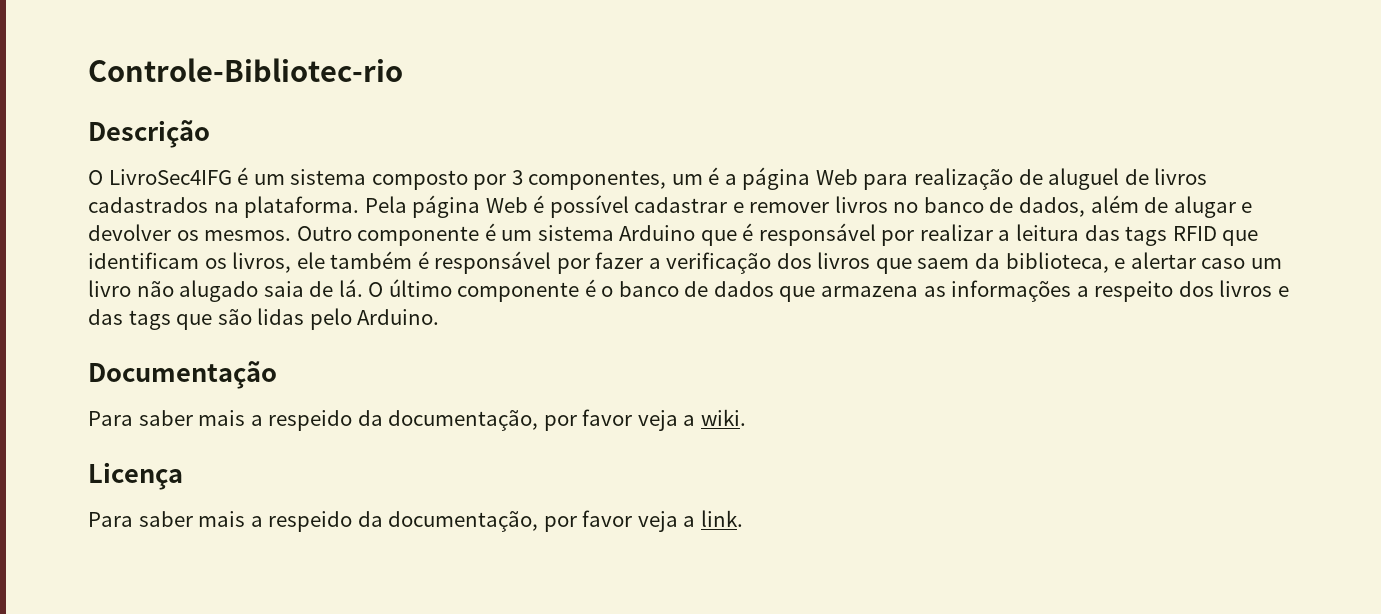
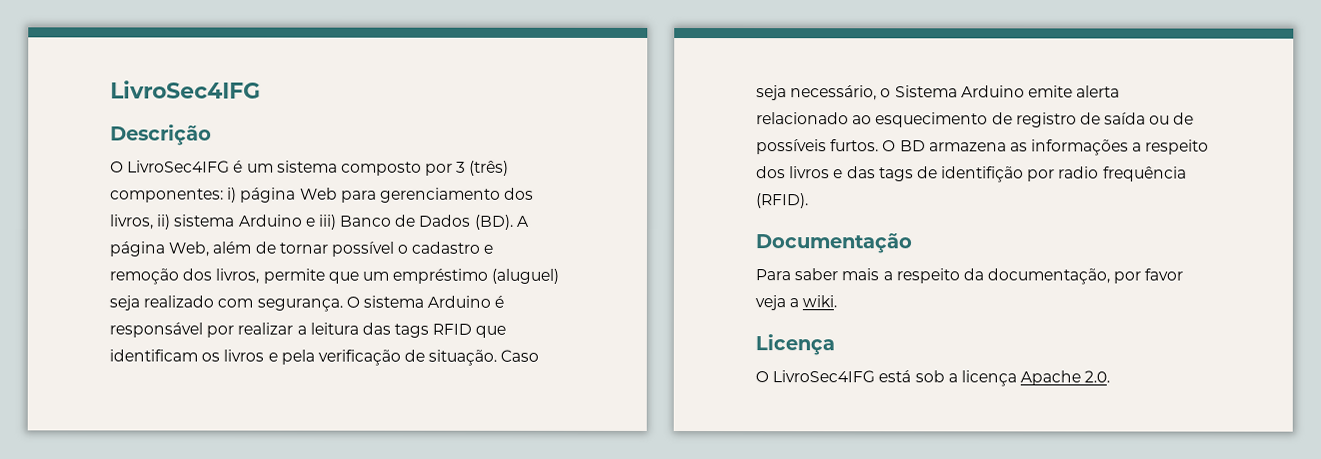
[88,58,403,82] Controle-Bibliotec-rio -> [110,80,261,99] LivroSec4IFG
[528,167,1208,190] [88,195,1253,218] [88,223,737,246] componentes, um é a página Web para realização de aluguel de livros cadastrados na plataforma. Pela página Web é possível cadastrar e remover livros no banco de dados, além de alugar e devolver os mesmos. Outro componente é um sistema Arduino que -> [469,160,510,176] [110,187,535,203] [109,214,530,230] [109,241,494,257] [109,268,560,285] [109,295,492,312] (três) componentes: i) página Web para gerenciamento dos livros, ii) sistema Arduino e iii) Banco de Dados (BD). A página Web, além de tornar possível o cadastro e remoção dos livros, permite que um empréstimo (aluguel) seja realizado com segurança. O sistema Arduino
[232,251,1282,274] [88,279,816,302] livros, ele também é responsável por fazer a verificação dos livros que saem da biblioteca, e alertar caso um livro não alugado saia de lá. O último componente é o banco de dados que -> [223,349,540,366] [756,85,1121,101] [756,112,1195,128] [756,139,926,155] livros e pela verificação de situação. Caso seja necessário, o Sistema Arduino emite alerta relacionado ao esquecimento de registro de saída ou de possíveis furtos. O BD
[176,308,440,330] que são lidas pelo Arduino. -> [916,166,1187,183] [756,193,809,209] de identifição por radio frequência (RFID).
[268,410,353,431] respeido -> [895,268,960,284] respeito
[88,510,743,532] Para saber mais a respeido da documentação, por favor veja a link. -> [755,370,1111,387] O LivroSec4IFG está sob a licença Apache 2.0.

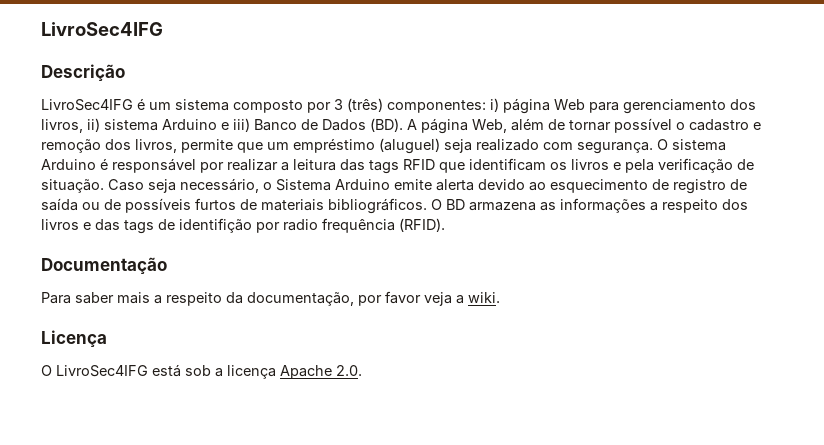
[110,161,124,173] O -> (125, 72) none
[756,112,849,125] relacionado -> [478,179,525,190] devido
[830,139,880,152] furtos. -> [195,198,427,214] furtos de materiais bibliográficos.

